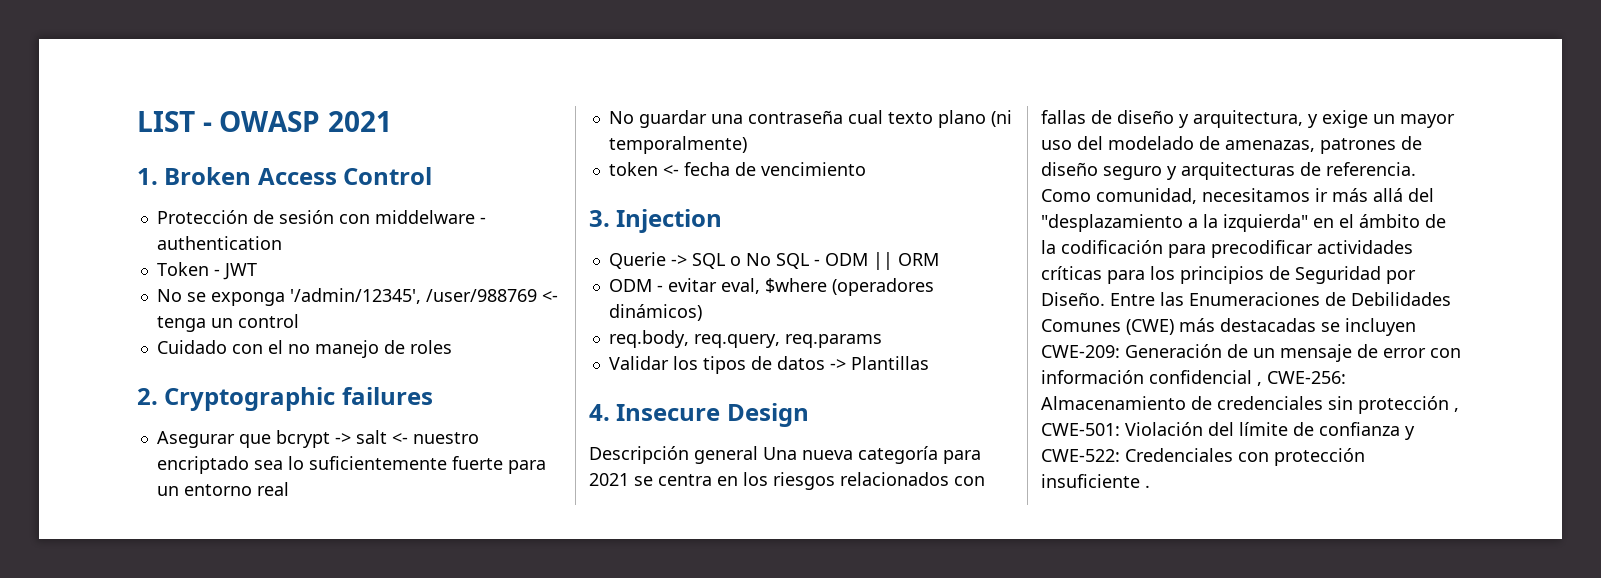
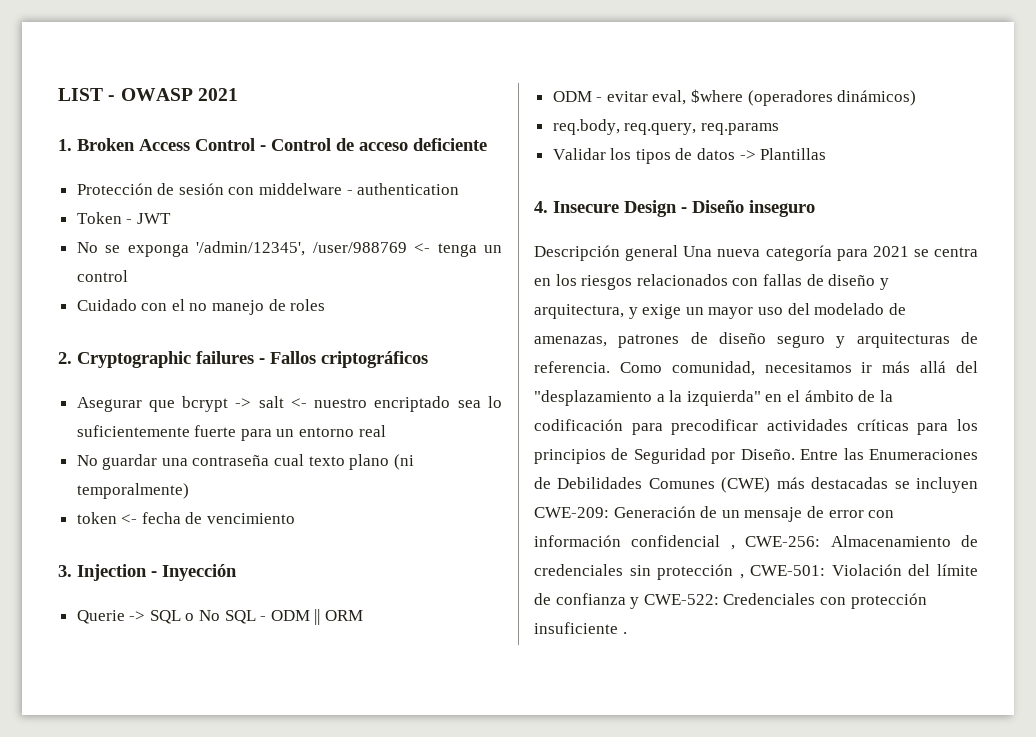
(433, 176) none -> [260,138,487,151] - Control de acceso deficiente
(433, 396) none -> [259,351,428,368] - Fallos criptográficos
(723, 221) none -> [151,564,237,581] - Inyección
(809, 415) none -> [681,200,815,217] - Diseño inseguro

